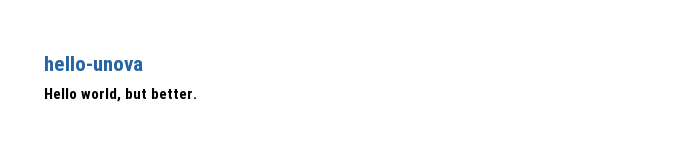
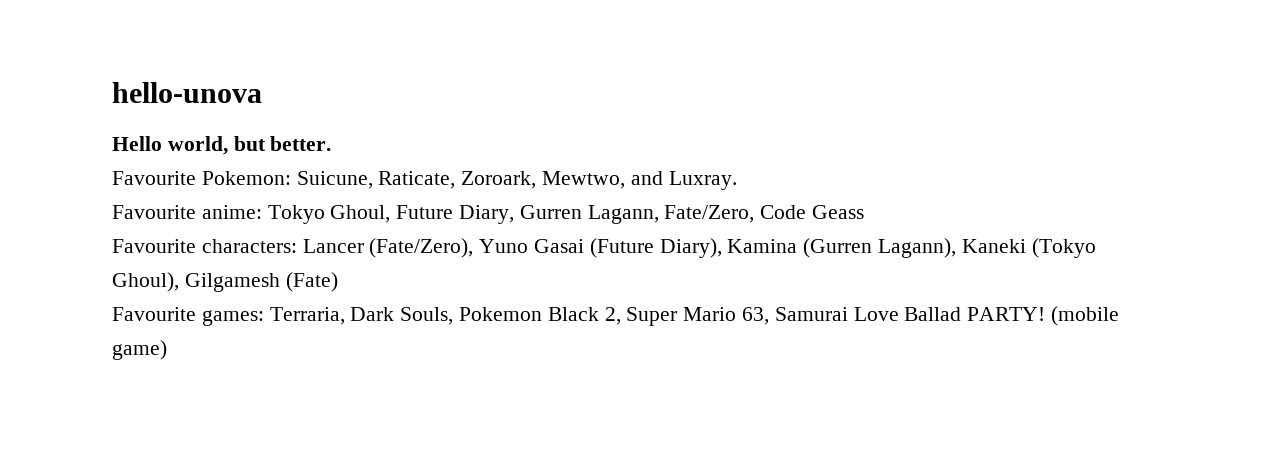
(198, 93) none -> [112,171,737,190] [112,205,865,224] [112,238,1096,258] [112,272,338,292] [112,306,1120,326] [112,340,167,360] // Favourite Pokemon: Suicune, Raticate, Zoroark, Mewtwo, and Luxray. // Favourite anime: Tokyo Ghoul, Future Diary, Gurren Lagann, Fate/Zero, Code Geass // Favourite characters: Lancer (Fate/Zero), Yuno Gasai (Future Diary), Kamina (Gurren Lagann), Kaneki (Tokyo Ghoul), Gilgamesh (Fate) // Favourite games: Terraria, Dark Souls, Pokemon Black 2, Super Mario 63, Samurai Love Ballad PARTY! (mobile game)

